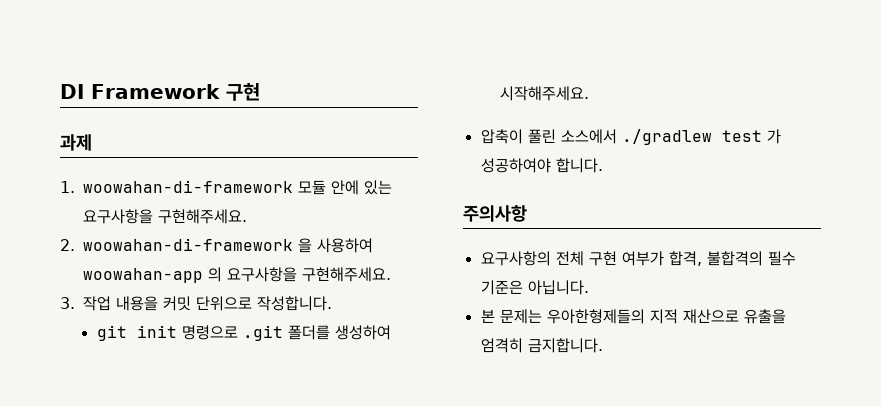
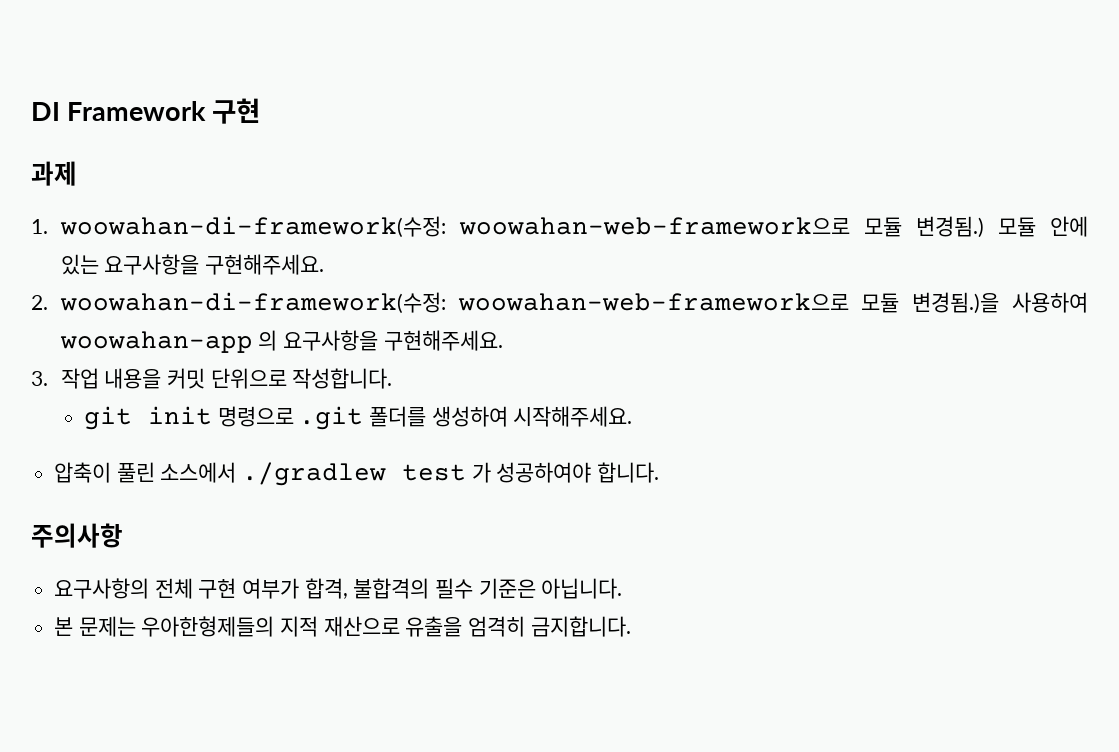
[83,180,293,193] woowahan-di-framework -> [59,216,984,238] woowahan-di-framework(수정: woowahan-web-framework으로 모듈 변경됨.)
[83,238,312,253] woowahan-di-framework 을 -> [59,292,1000,314] woowahan-di-framework(수정: woowahan-web-framework으로 모듈 변경됨.)을

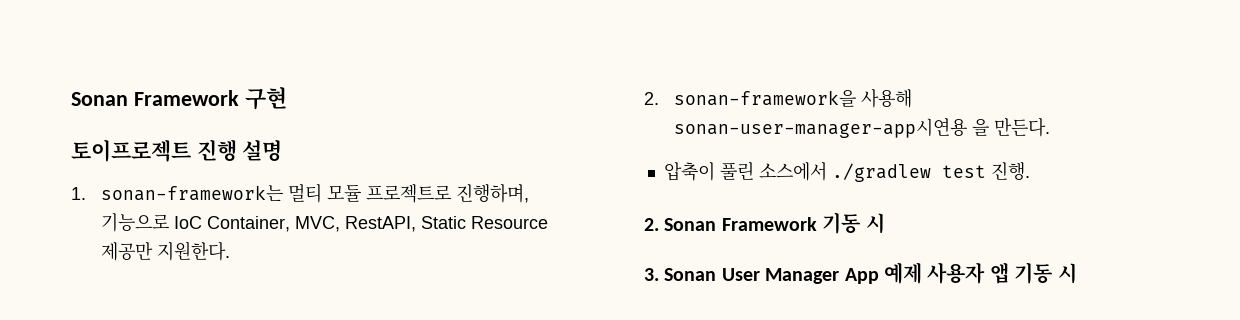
[31,102,60,121] DI -> [71,92,128,106] Sonan
[31,161,77,186] [31,216,1088,238] [60,254,325,275] [31,292,1088,314] [59,330,503,353] [31,368,393,389] [83,406,633,430] 과제 // 1. woowahan-di-framework(수정: woowahan-web-framework으로 모듈 변경됨.) 모듈 안에 있는 요구사항을 구현해주세요. // 2. woowahan-di-framework(수정: woowahan-web-framework으로 모듈 변경됨.)을 사용하여 woowahan-app 의 요구사항을 구현해주세요. // 3. 작업 내용을 커밋 단위으로 작성합니다. // git init 명령으로 .git 폴더를 생성하여 시작해주세요. -> [71,139,283,162] [71,184,530,203] [101,213,549,232] [101,241,231,261] [644,89,913,108] [674,117,1051,138] 토이프로젝트 진행 설명 // 1. sonan-framework는 멀티 모듈 프로젝트로 진행하며, 기능으로 IoC Container, MVC, RestAPI, Static Resource 제공만 지원한다. // 2. sonan-framework을 사용해 sonan-user-manager-app시연용 을 만든다.
[471,462,660,483] [31,523,123,548] [54,578,623,599] [54,616,631,637] 가 성공하여야 합니다. // 주의사항 // 요구사항의 전체 구현 여부가 합격, 불합격의 필수 기준은 아닙니다. // 본 문제는 우아한형제들의 지적 재산으로 유출을 엄격히 금지합니다. -> [990,162,1030,180] [644,212,885,234] [644,262,1077,284] 진행. // 2. Sonan Framework 기동 시 // 3. Sonan User Manager App 예제 사용자 앱 기동 시

